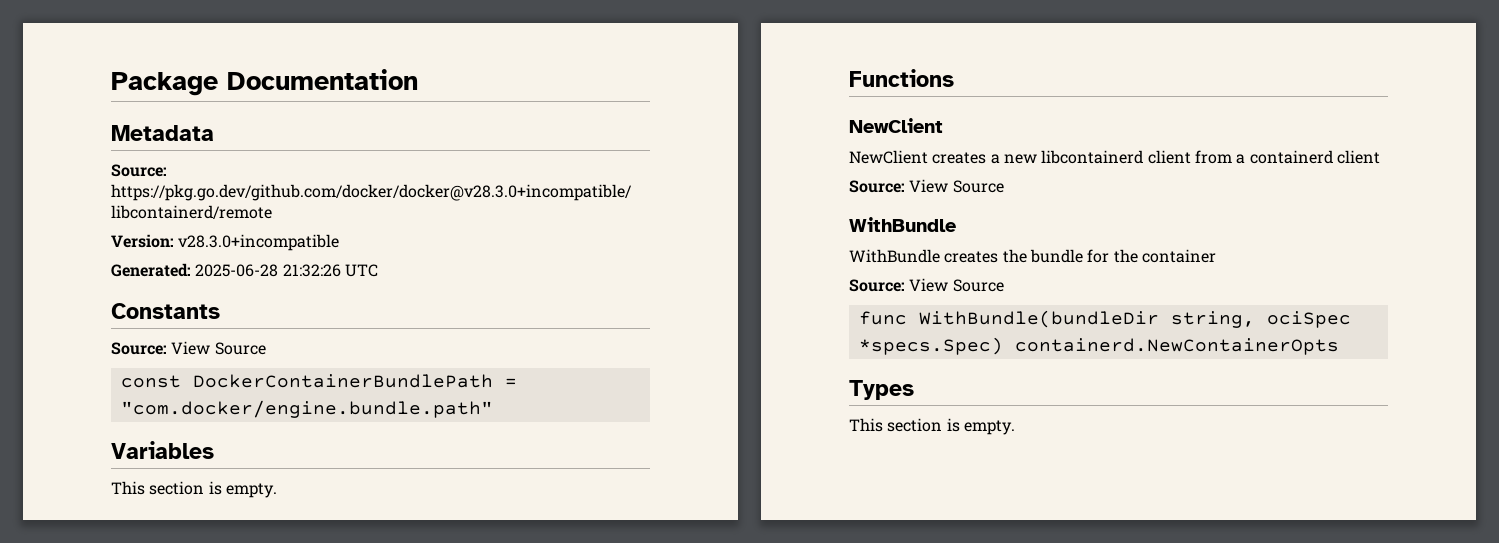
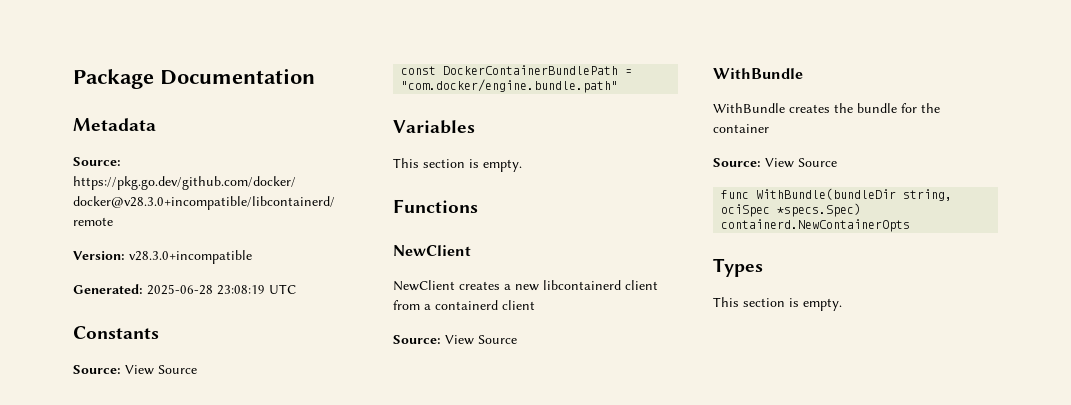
[282,264,341,277] 21:32:26 -> [217,285,265,295] 23:08:19

